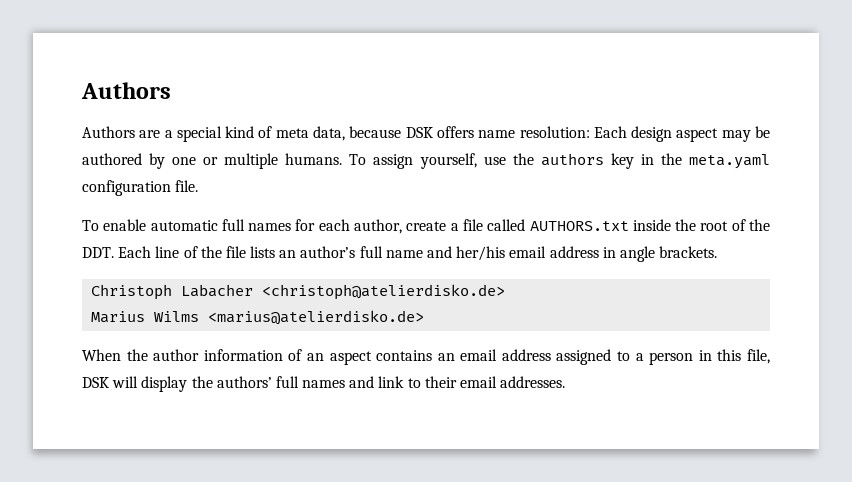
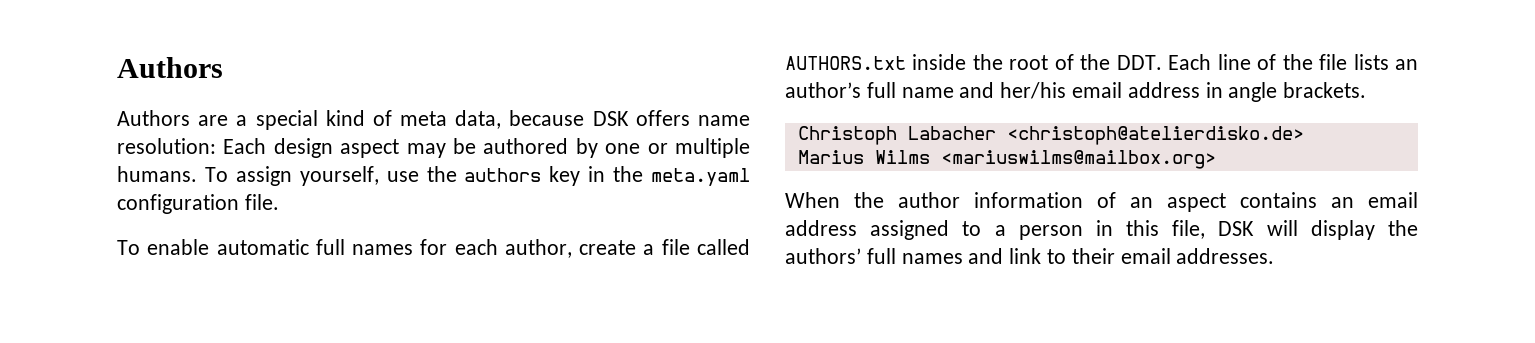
[208,310,425,325] <marius@atelierdisko.de> -> [940,150,1216,169] <mariuswilms@mailbox.org>

